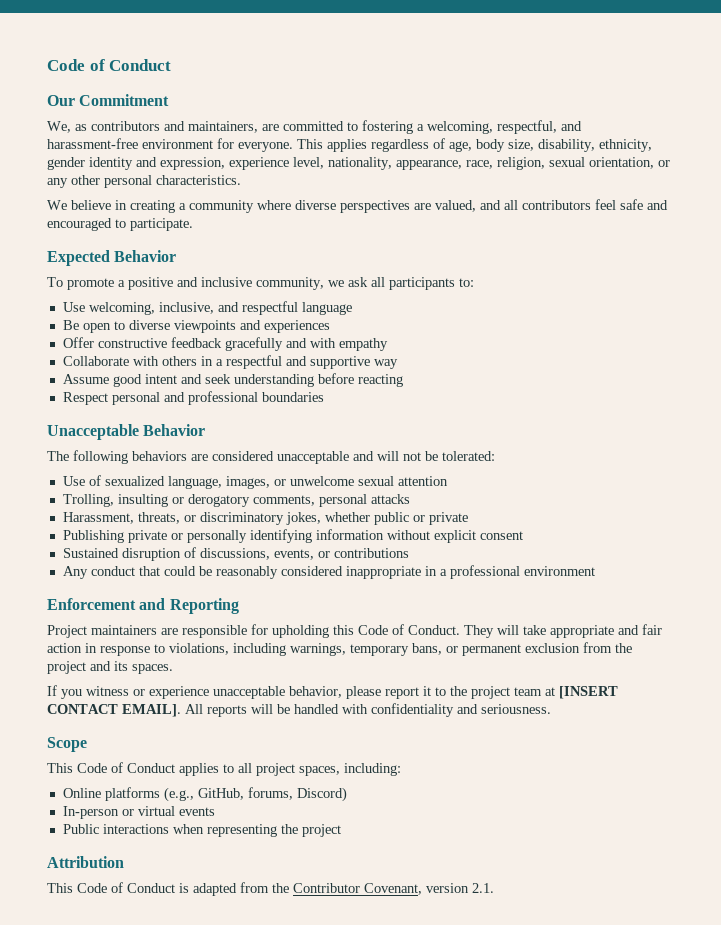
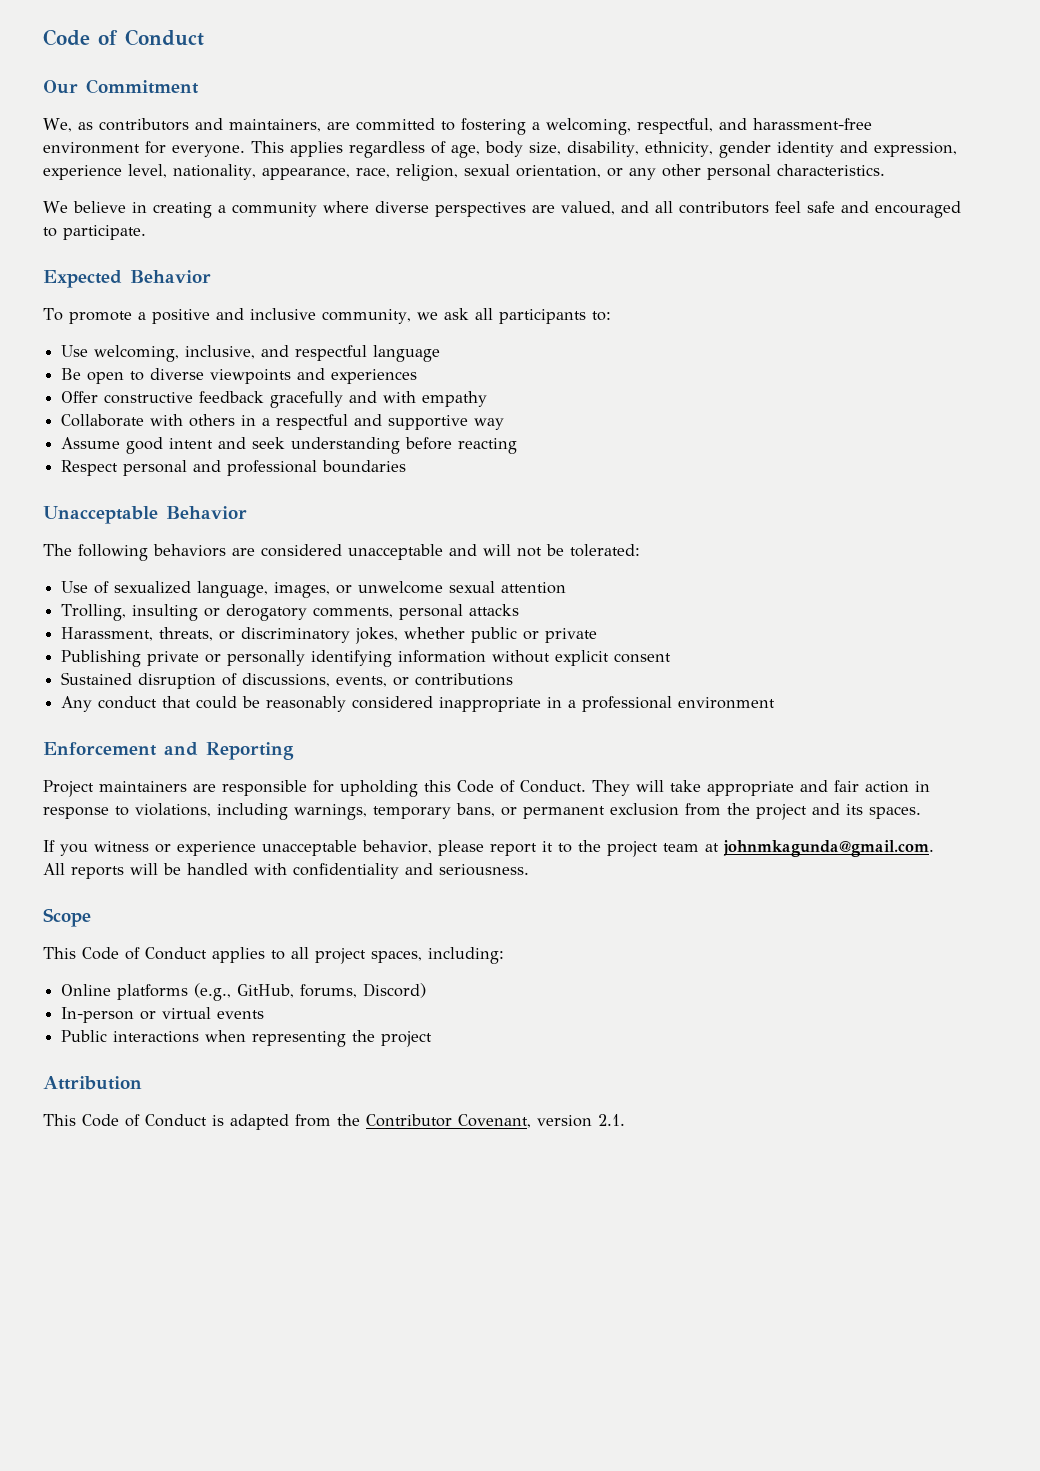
[559,686,618,699] [47,704,181,717] [INSERT CONTACT EMAIL]. -> [723,840,934,857] johnmkagunda@gmail.com.

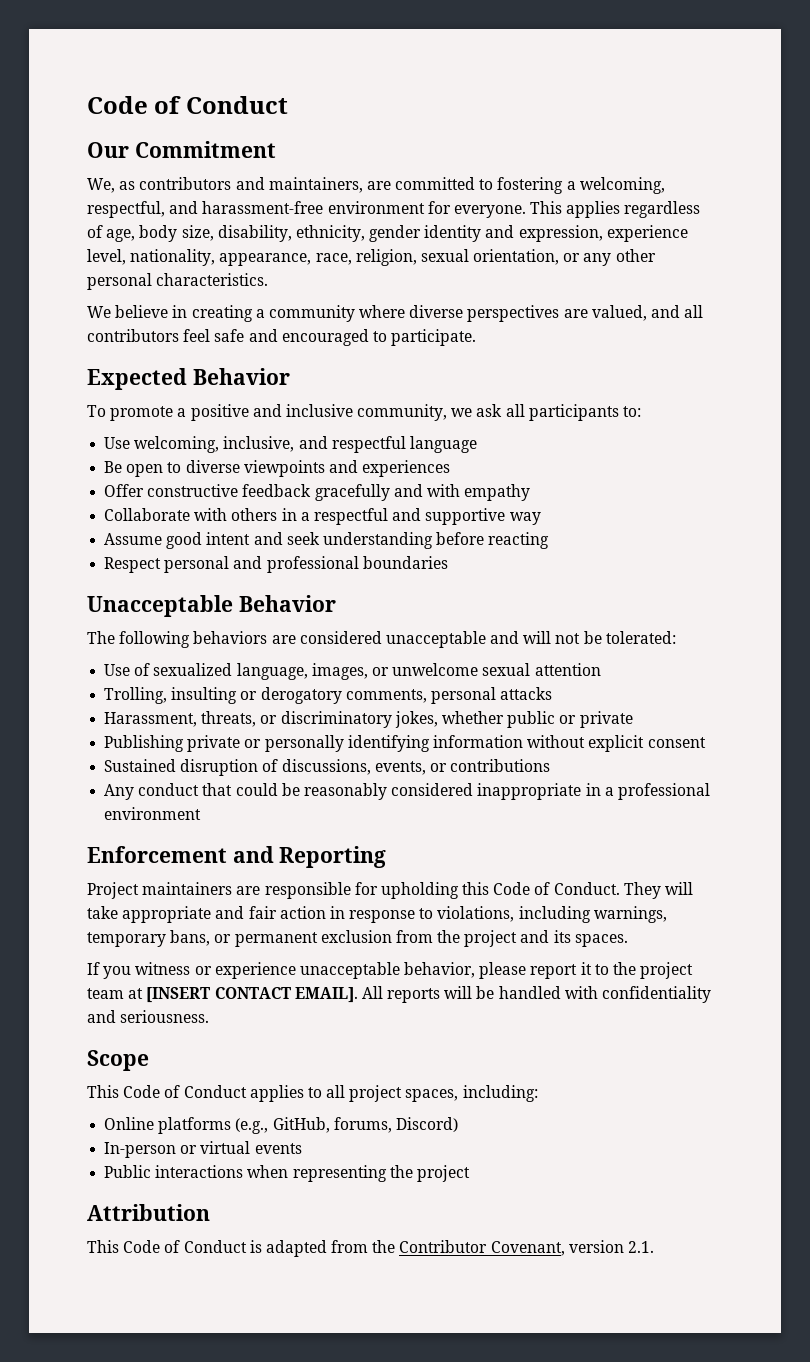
[723,840,934,857] johnmkagunda@gmail.com. -> [146,987,358,1003] [INSERT CONTACT EMAIL].

